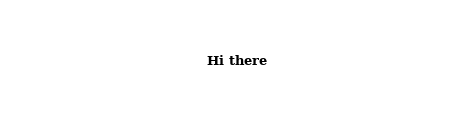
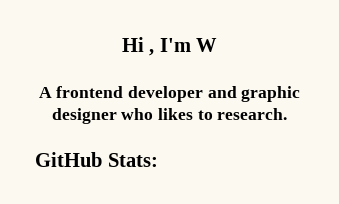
[228,55,267,65] there -> [149,38,218,56] [38,86,301,102] [51,108,288,124] [35,152,158,167] , I'm W // A frontend developer and graphic designer who likes to research. // GitHub Stats:

